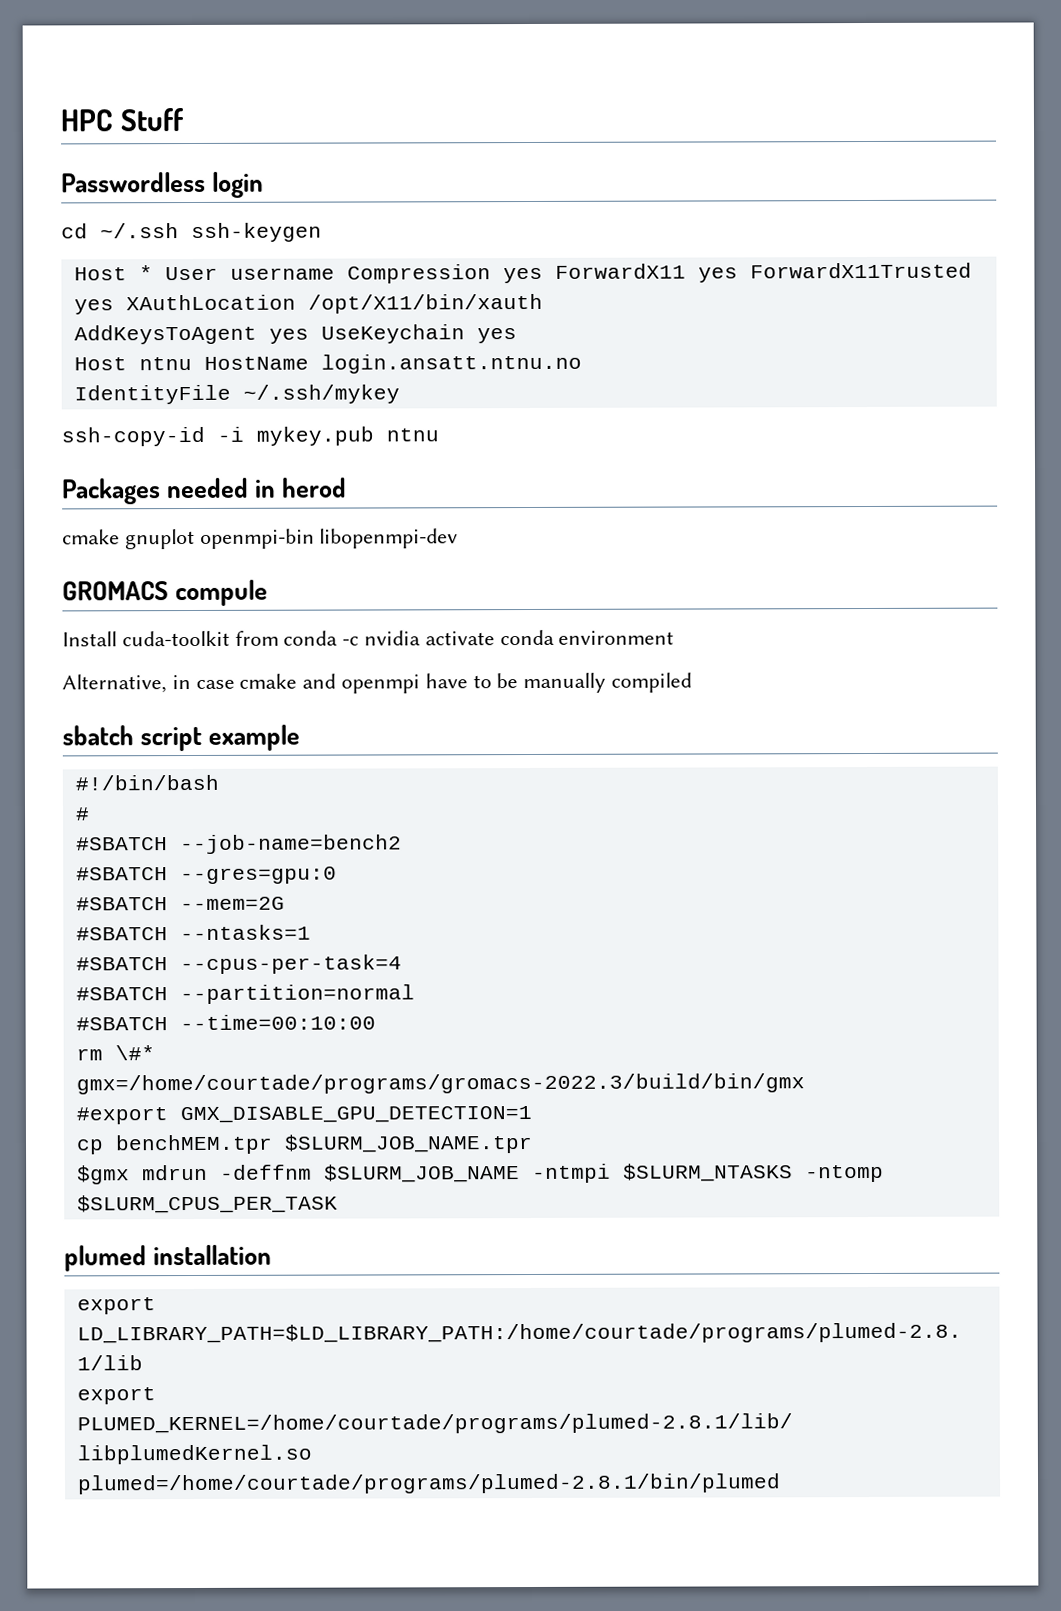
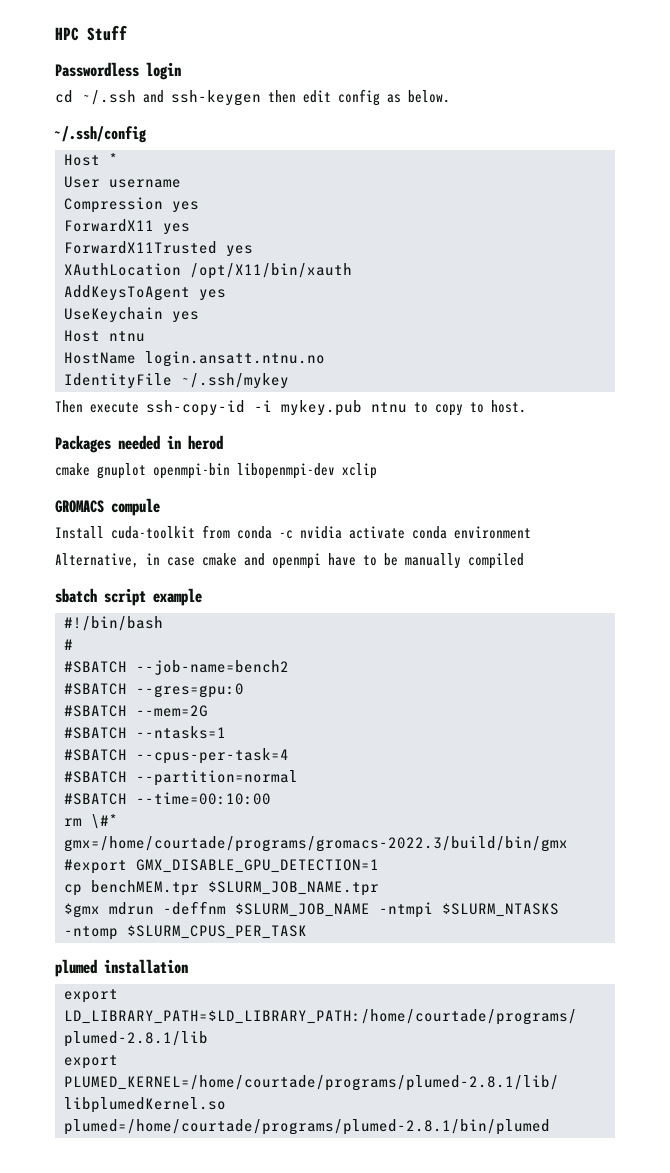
(179, 231) none -> [143,90,164,103] and
(322, 232) none -> [268,89,450,106] [54,126,147,143] then edit config as below. // ~/.ssh/config
(153, 273) none -> (118, 159) //
(335, 273) none -> (181, 183) //
(543, 275) none -> (199, 207) //
(738, 275) none -> (190, 229) //
(114, 307) none -> (253, 251) //
(309, 336) none -> (226, 295) //
(192, 364) none -> (145, 336) //
(400, 394) none -> [55,400,139,413] Then execute
(439, 435) none -> [414,400,526,416] to copy to host.
(459, 538) none -> [342,463,377,479] xclip

